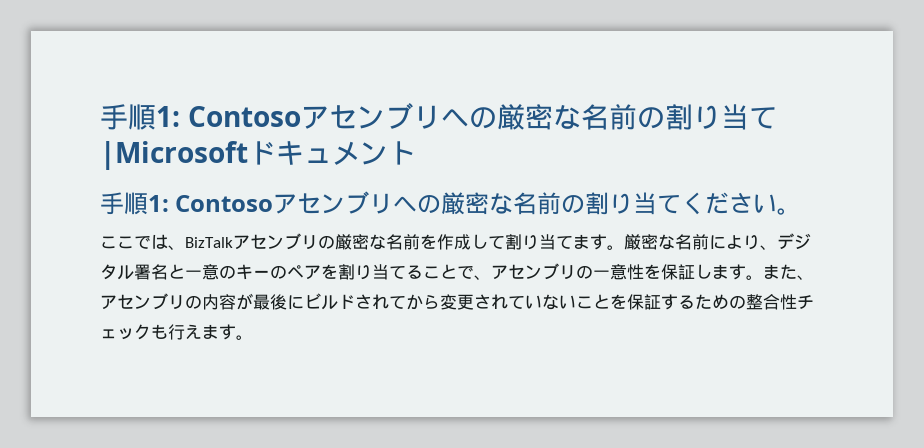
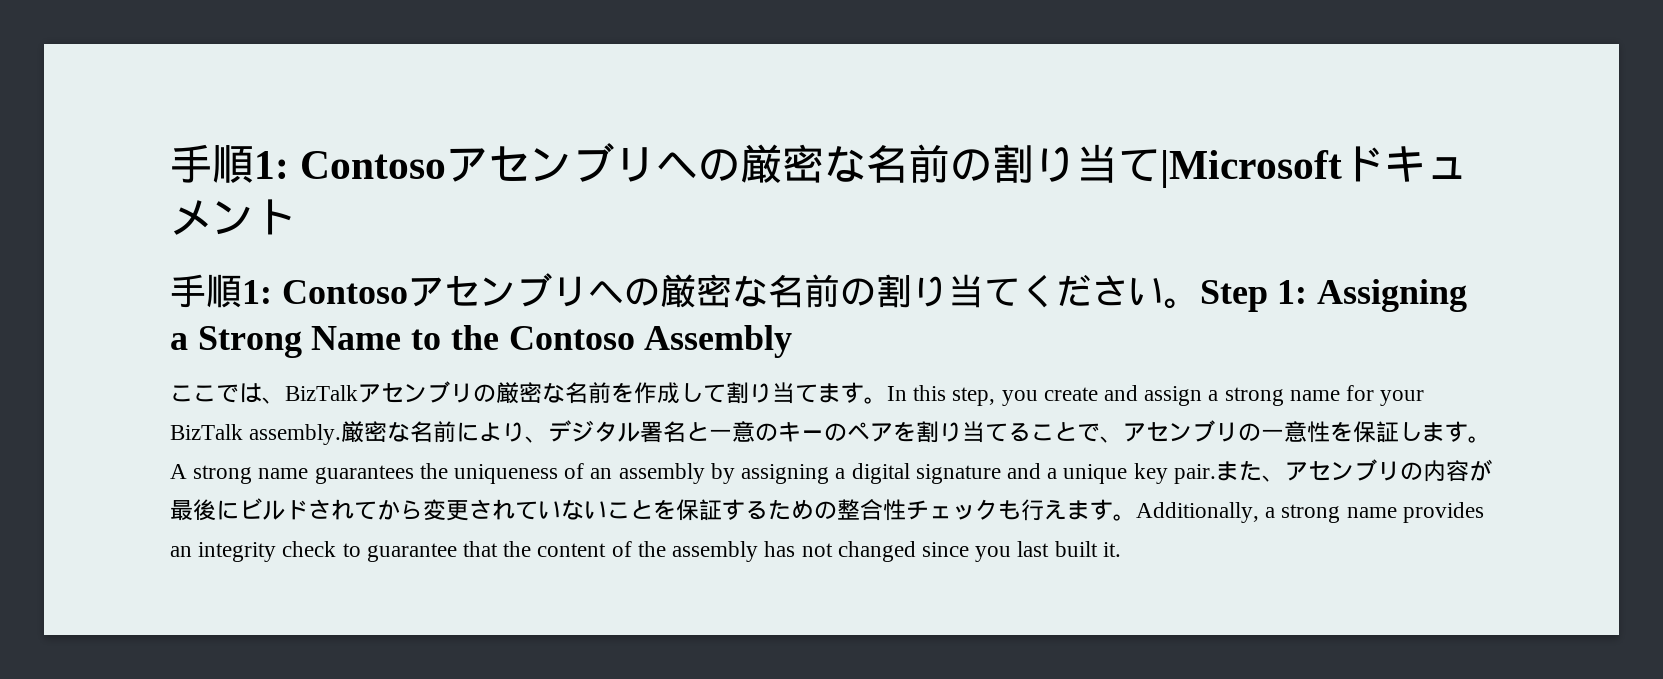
(802, 211) none -> [1199,279,1468,312] [170,325,793,358] Step 1: Assigning a Strong Name to the Contoso Assembly
(624, 247) none -> [887,385,1425,406] [170,424,342,445] In this step, you create and assign a strong name for your BizTalk assembly.
(763, 277) none -> [170,463,1216,484] A strong name guarantees the uniqueness of an assembly by assigning a digital signature and a unique key pair.
(253, 337) none -> [1136,502,1484,523] [170,541,1121,562] Additionally, a strong name provides an integrity check to guarantee that the content of the assembly has not changed since you last built it.

